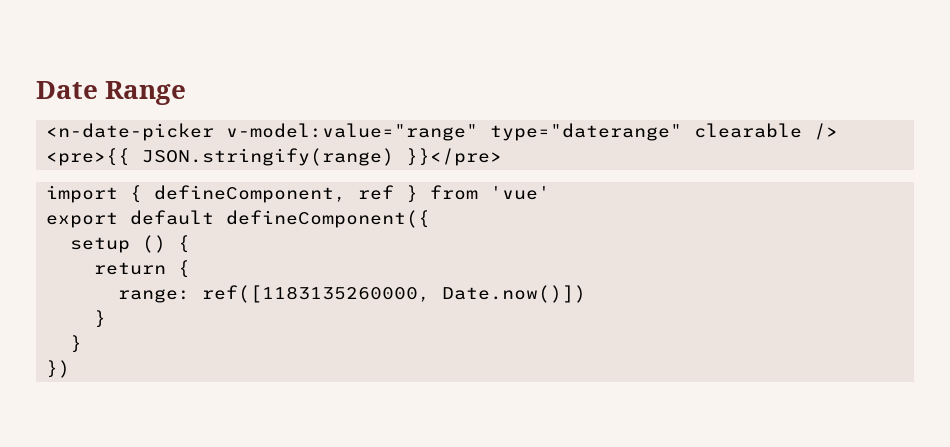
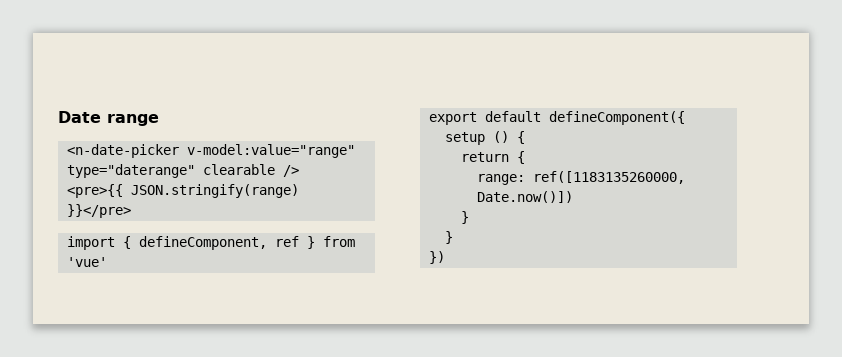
[105,81,187,105] Range -> [107,114,159,126] range

